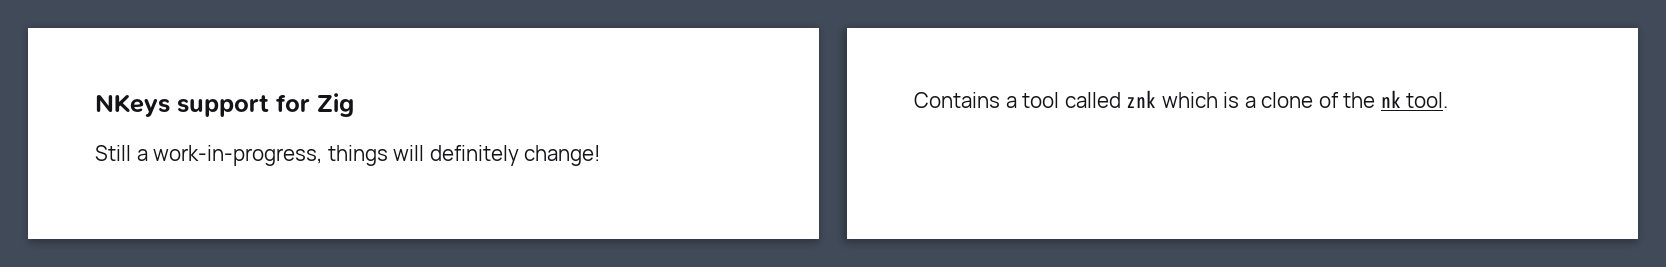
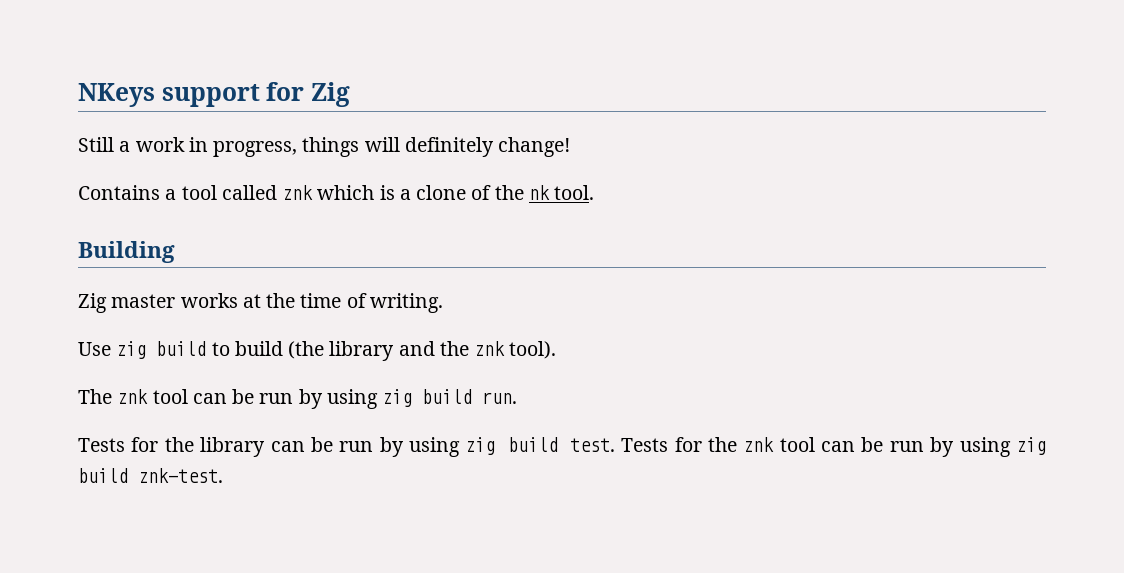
[153,145,323,166] work-in-progress, -> [135,137,298,157] work in progress,
(1449, 100) none -> [78,241,175,263] [78,293,443,313] [78,341,557,361] [78,389,518,409] [78,437,1046,457] [78,468,223,483] // Building // Zig master works at the time of writing. // Use zig build to build (the library and the znk tool). // The znk tool can be run by using zig build run. // Tests for the library can be run by using zig build test. Tests for the znk tool can be run by using zig build znk-test.

